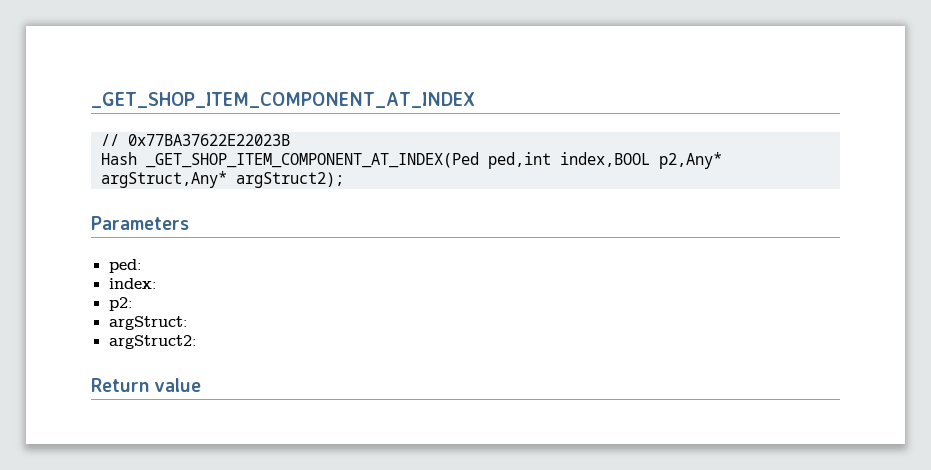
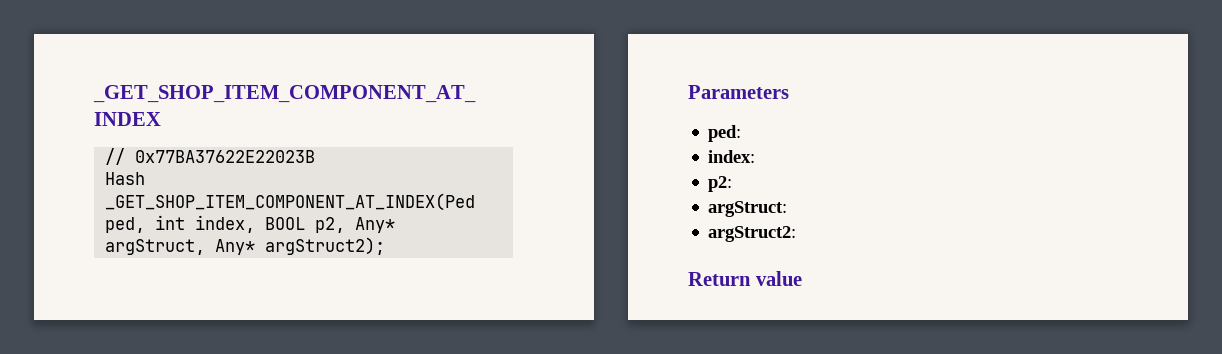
[487,152,722,169] [100,171,227,188] ped,int index,BOOL p2,Any* argStruct,Any* -> [105,215,396,233] [105,239,256,255] ped, int index, BOOL p2, Any* argStruct, Any*

